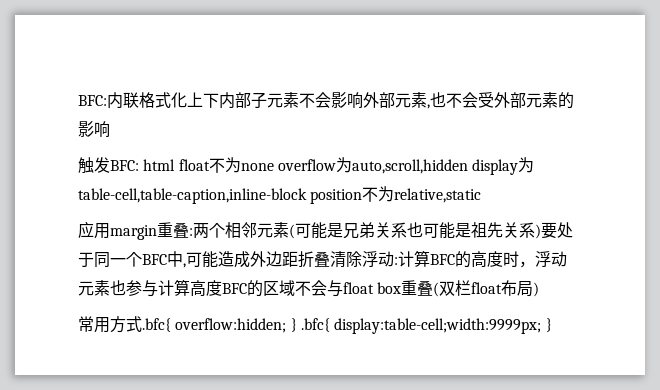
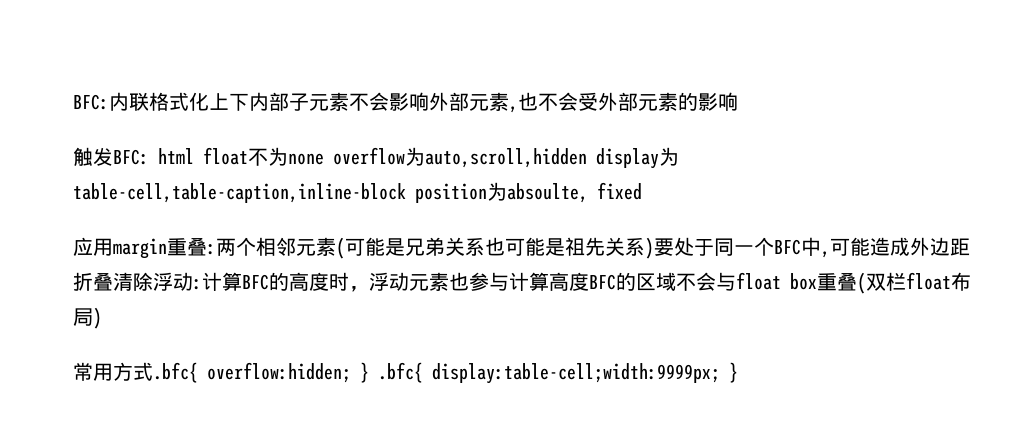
[362,186,482,203] 不为relative,static -> [487,182,642,203] 为absoulte, fixed

